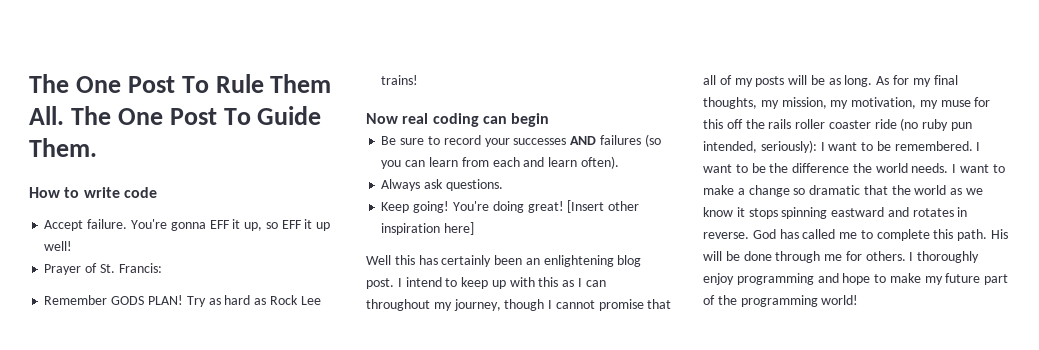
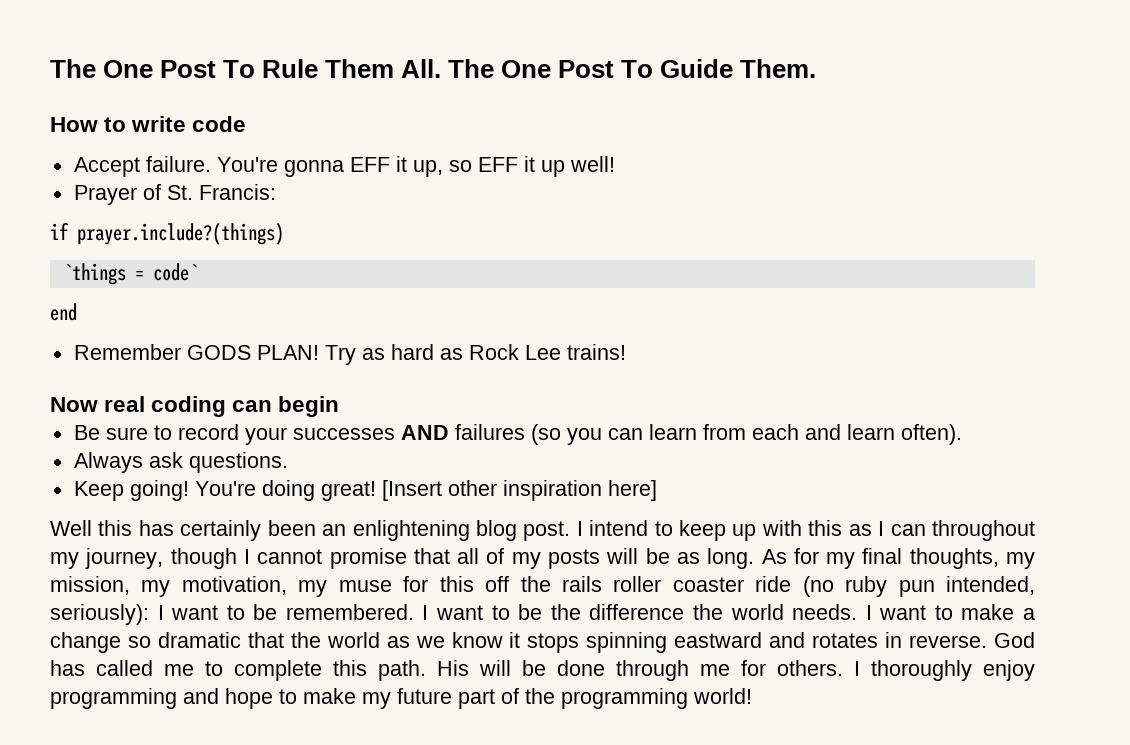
(162, 268) none -> [50,223,284,245] [62,263,198,285] [50,303,77,321] // if prayer.include?(things) // `things = code` // end

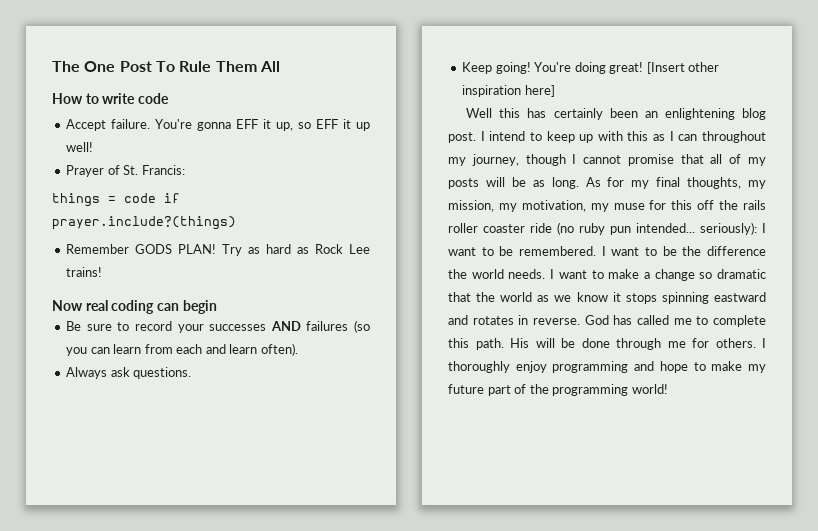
[401,59,817,78] All. The One Post To Guide Them. -> [259,61,280,72] All
(276, 192) none -> [52,193,156,207] things = code
[62,263,198,285] [50,303,77,321] // `things = code` // end -> (236, 223) none
[946,576,1035,595] intended, -> [636,223,695,233] intended...

